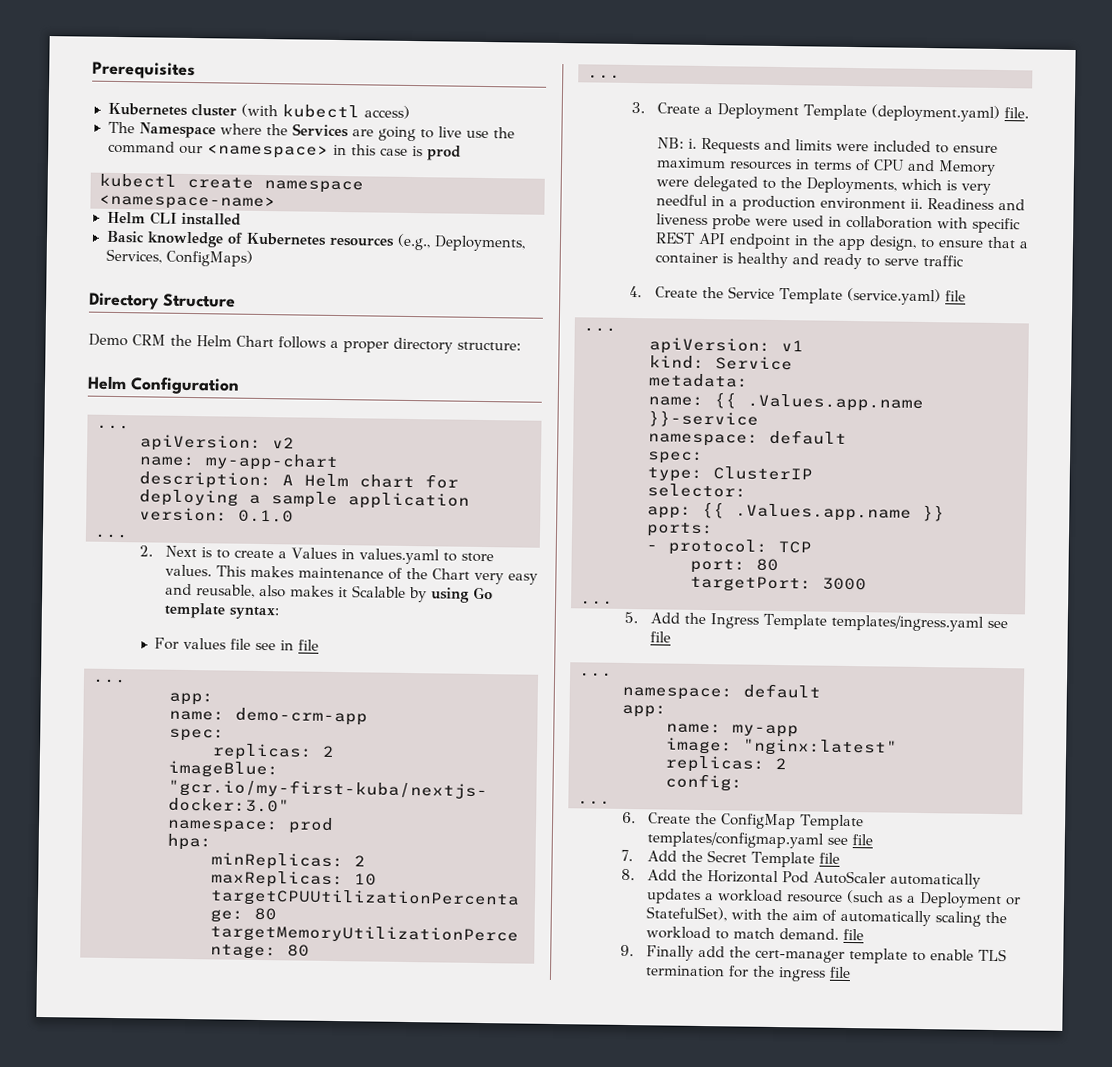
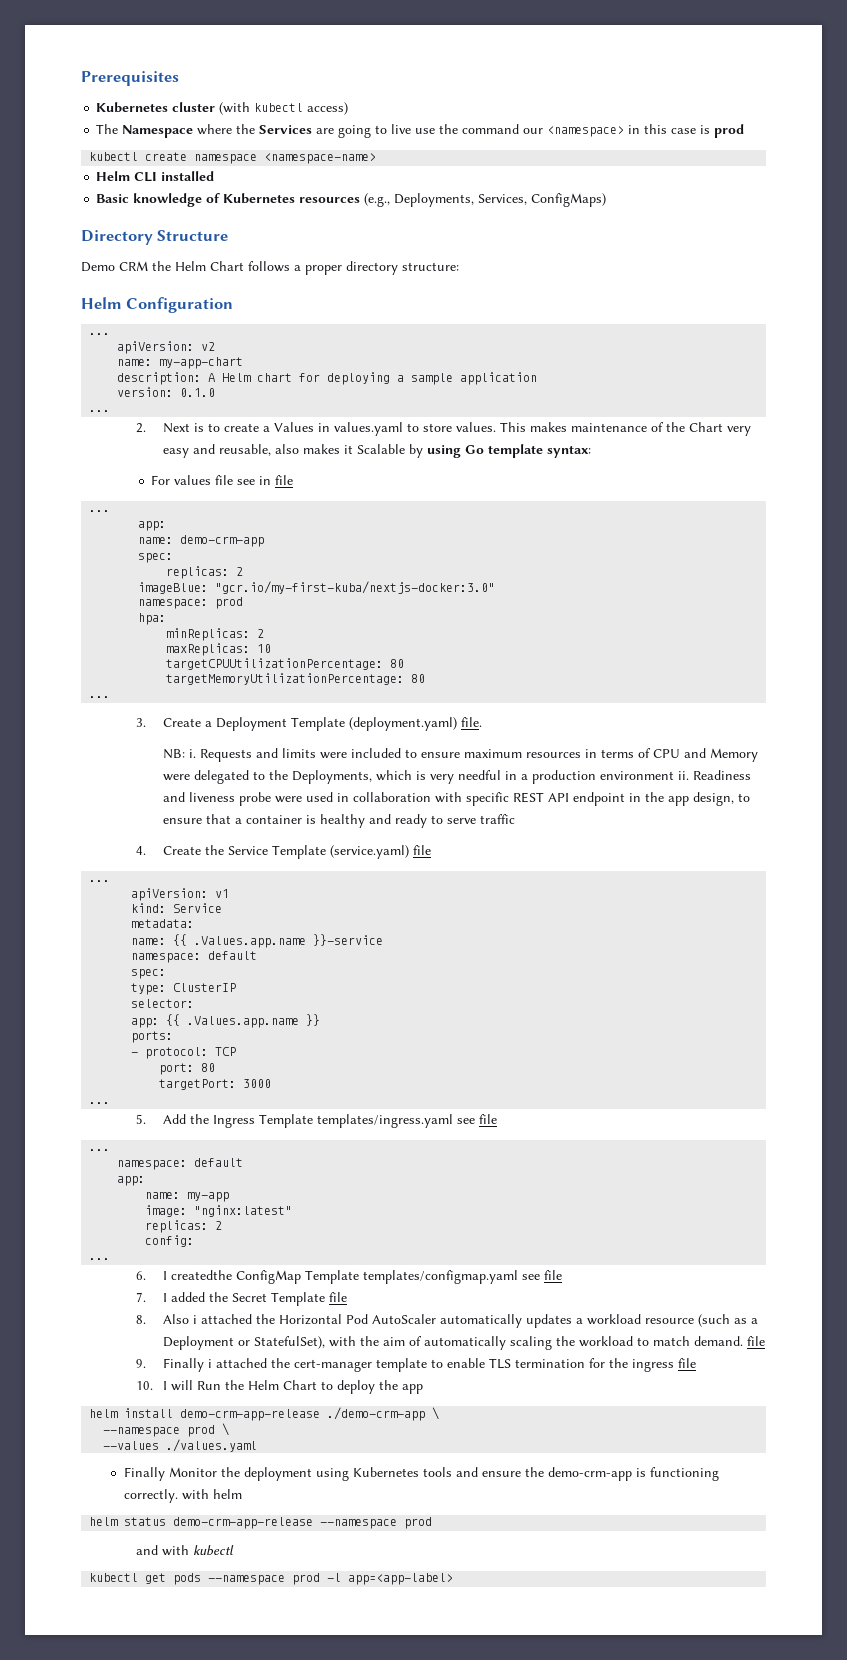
[648,812,718,825] Create the -> [163,1270,233,1280] I createdthe
[647,850,678,862] Add -> [163,1292,206,1302] I added
[647,869,678,881] Add -> [163,1314,253,1324] Also i attached
[698,945,726,958] add -> [208,1358,268,1368] i attached
(852, 972) none -> [135,1380,424,1394] [89,1407,440,1421] [103,1423,230,1437] [103,1439,258,1452] [123,1467,719,1481] [123,1489,242,1503] [89,1517,433,1529] [135,1545,234,1556] [89,1573,454,1585] // 10. I will Run the Helm Chart to deploy the app // helm install demo-crm-app-release ./demo-crm-app \ // --namespace prod \ // --values ./values.yaml // Finally Monitor the deployment using Kubernetes tools and ensure the demo-crm-app is functioning correctly. with helm // helm status demo-crm-app-release --namespace prod // and with kubectl // kubectl get pods --namespace prod -l app=<app-label>

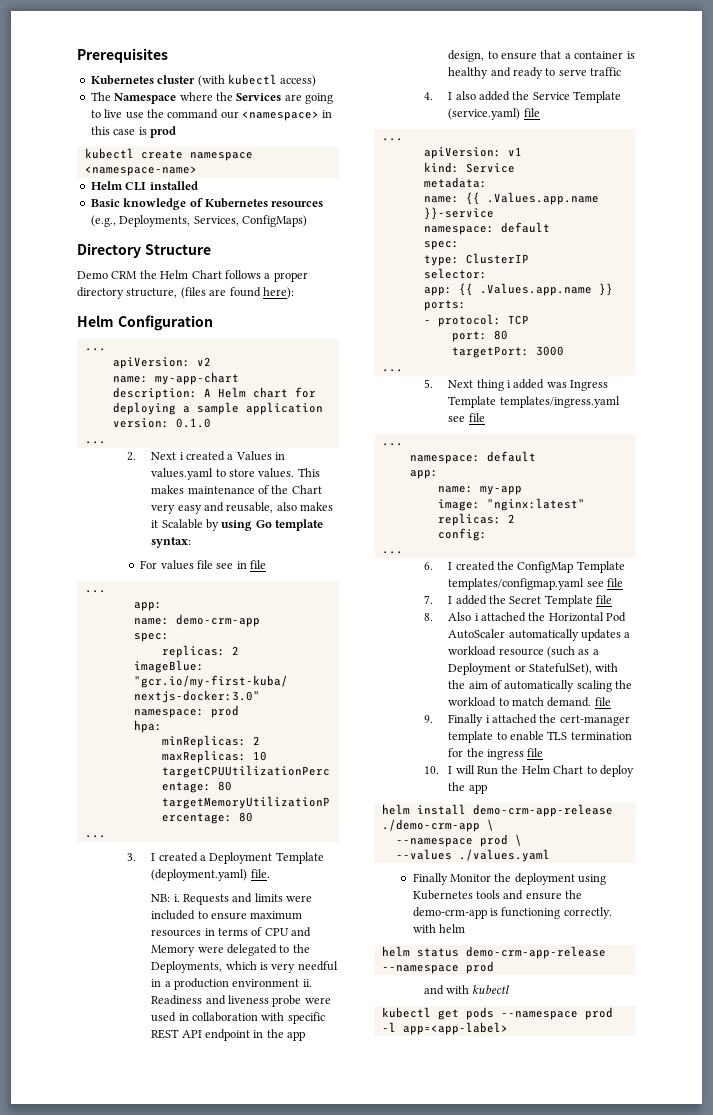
[402,262,459,271] structure: -> [126,287,294,299] structure, (files are found here):
[194,423,260,432] is to create -> [179,451,226,461] i created
[163,718,202,727] Create -> [151,852,198,862] I created
[163,846,202,855] Create -> [448,91,511,101] I also added
[163,1114,210,1124] Add the -> [448,379,567,391] Next thing i added was
[171,1270,233,1280] createdthe -> [455,561,515,571] created the

